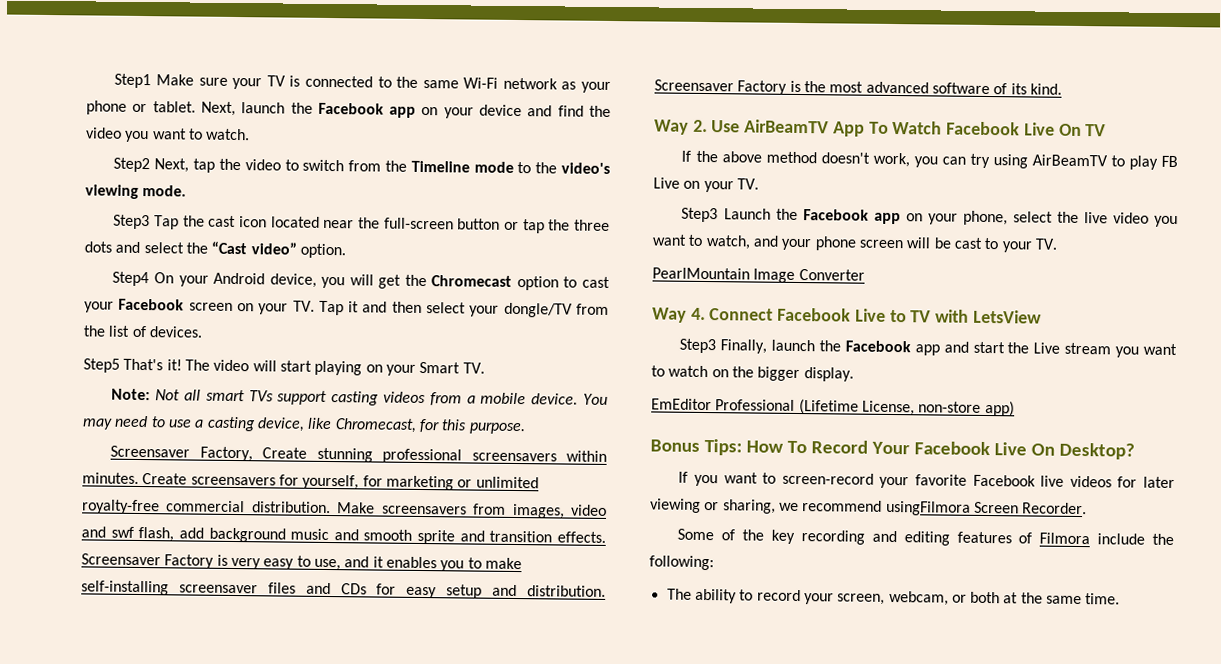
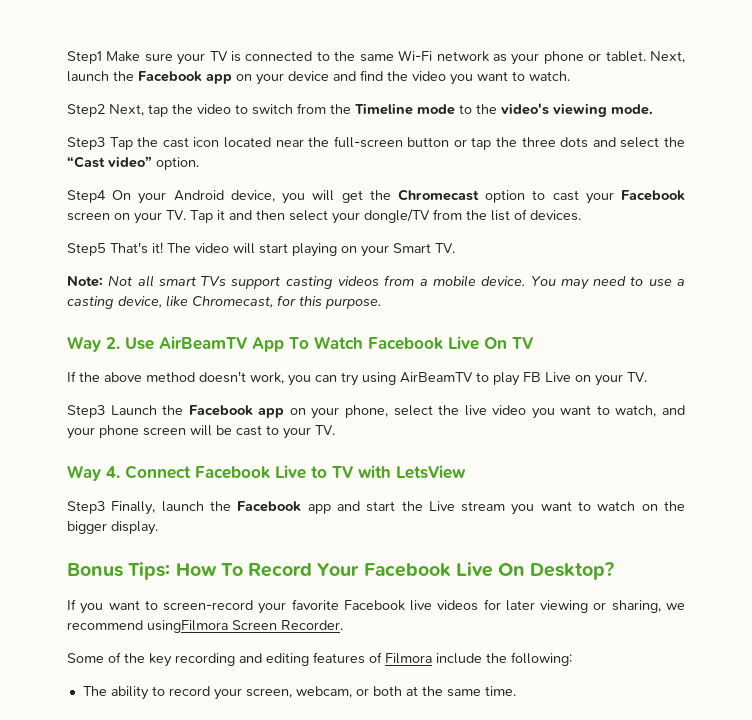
[110,445,607,464] [82,472,539,491] [82,499,607,519] [81,526,606,545] [81,553,522,572] [81,580,607,599] [654,79,1062,95] // Screensaver Factory, Create stunning professional screensavers within minutes. Create screensavers for yourself, for marketing or unlimited royalty-free commercial distribution. Make screensavers from images, video and swf flash, add background music and smooth sprite and transition effects. Screensaver Factory is very easy to use, and it enables you to make self-installing screensaver files and CDs for easy setup and distribution. Screensaver Factory is the most advanced software of its kind. -> (381, 303) none
[652,267,865,283] // PearlMountain Image Converter -> (335, 430) none
[651,398,1015,417] // EmEditor Professional (Lifetime License, non-store app) -> (158, 528) none

